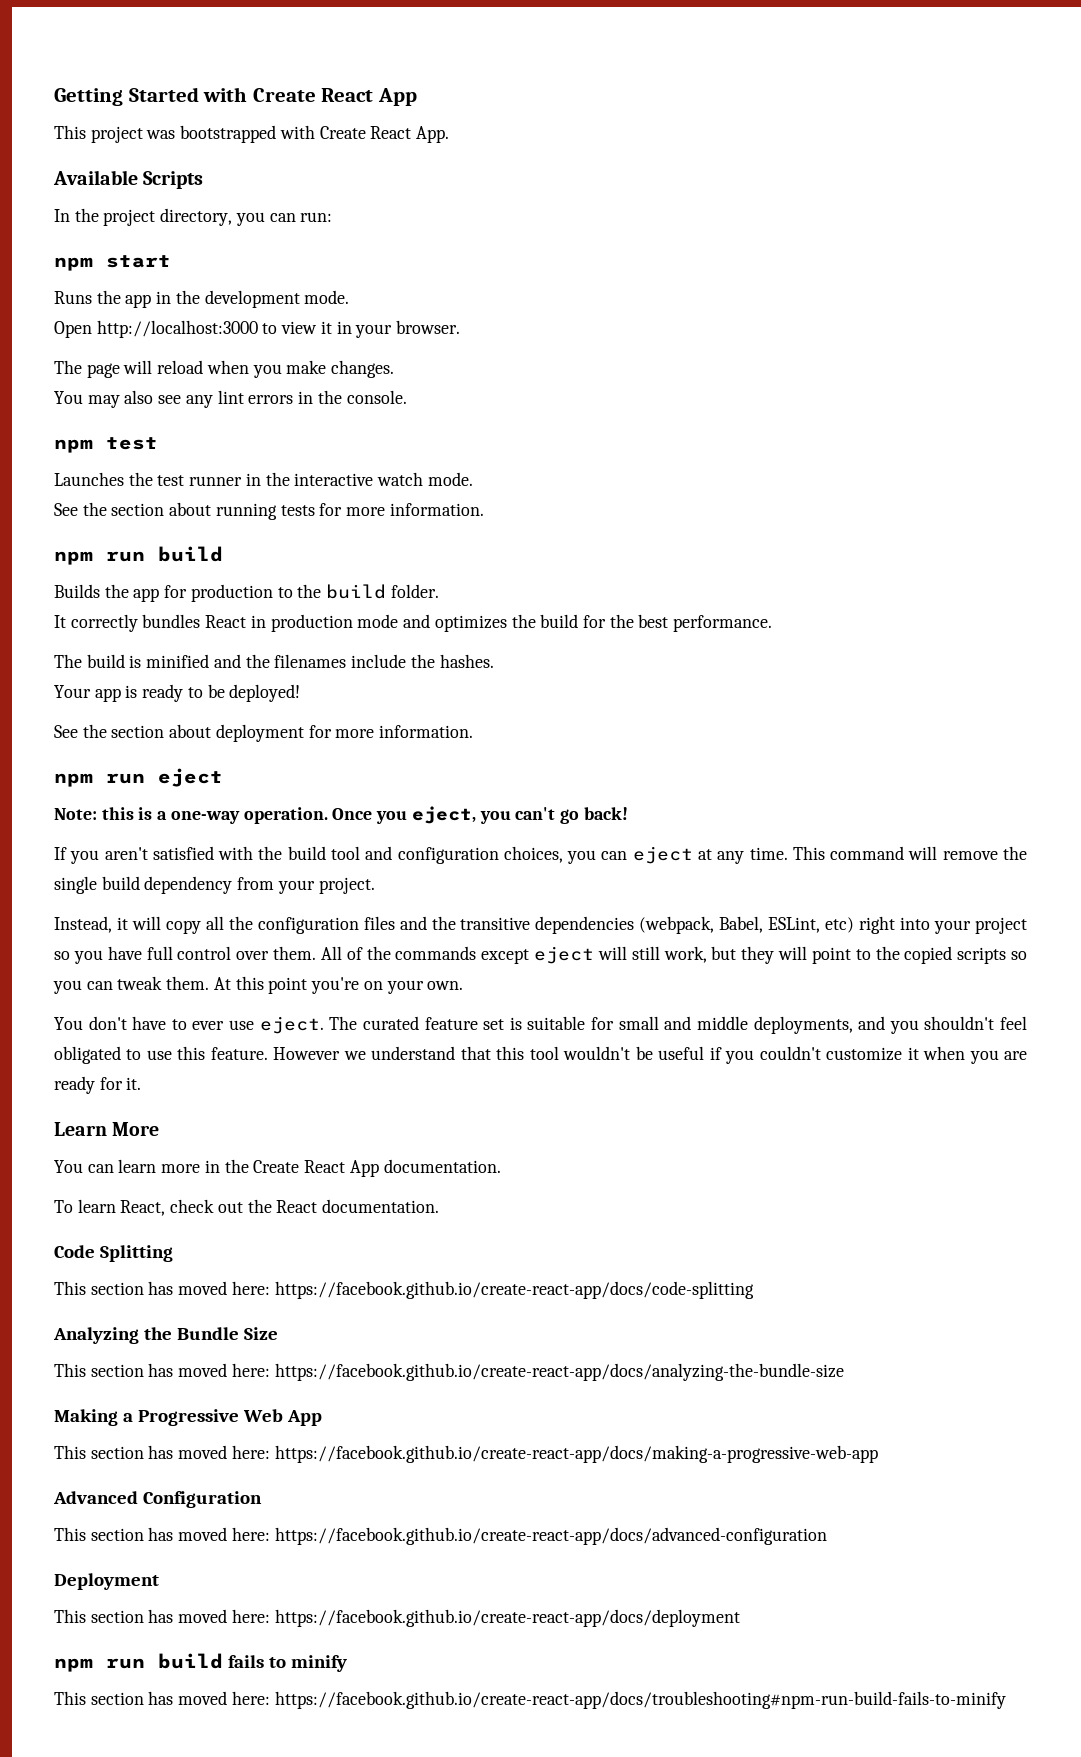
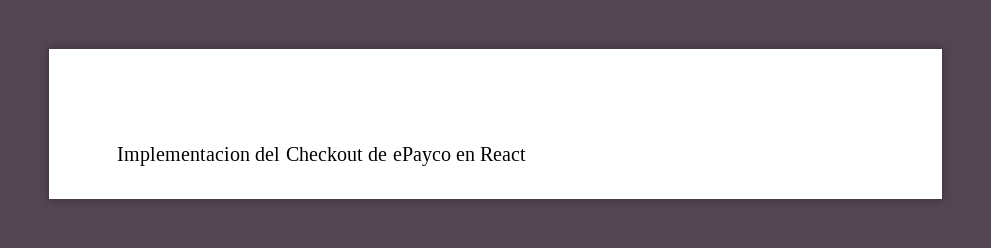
[54,87,417,106] [54,125,450,143] [53,170,204,189] [54,208,333,226] [54,255,171,271] [54,290,350,308] [54,320,461,338] [54,360,395,378] [54,390,407,408] [54,437,158,453] [54,472,473,486] [54,502,484,520] [54,546,223,565] [54,584,439,602] [54,614,773,632] [54,654,494,668] [54,684,301,702] [54,724,474,742] [54,768,223,787] [54,806,628,824] [54,846,1028,864] [54,876,375,894] [54,916,1027,934] [54,946,1028,964] [53,976,464,994] [54,1016,1027,1034] [54,1046,1027,1064] [54,1076,142,1094] [54,1122,160,1136] [54,1159,501,1177] [54,1199,440,1216] [54,1245,173,1262] [54,1281,754,1299] [53,1327,278,1344] [54,1363,844,1381] [54,1409,322,1426] [54,1445,878,1463] [53,1491,262,1508] [54,1527,827,1545] [54,1573,159,1590] [54,1609,740,1627] [54,1653,347,1672] [54,1691,1006,1709] Getting Started with Create React App // This project was bootstrapped with Create React App. // Available Scripts // In the project directory, you can run: // npm start // Runs the app in the development mode. // Open http://localhost:3000 to view it in your browser. // The page will reload when you make changes. // You may also see any lint errors in the console. // npm test // Launches the test runner in the interactive watch mode. // See the section about running tests for more information. // npm run build // Builds the app for production to the build folder. // It correctly bundles React in production mode and optimizes the build for the best performance. // The build is minified and the filenames include the hashes. // Your app is ready to be deployed! // See the section about deployment for more information. // npm run eject // Note: this is a one-way operation. Once you eject, you can't go back! // If you aren't satisfied with the build tool and configuration choices, you can eject at any time. This command will remove the single build dependency from your project. // Instead, it will copy all the configuration files and the transitive dependencies (webpack, Babel, ESLint, etc) right into your project so you have full control over them. All of the commands except eject will still work, but they will point to the copied scripts so you can tweak them. At this point you're on your own. // You don't have to ever use eject. The curated feature set is suitable for small and middle deployments, and you shouldn't feel obligated to use this feature. However we understand that this tool wouldn't be useful if you couldn't customize it when you are ready for it. // Learn More // You can learn more in the Create React App documentation. // To learn React, check out the React documentation. // Code Splitting // This section has moved here: https://facebook.github.io/create-react-app/docs/code-splitting // Analyzing the Bundle Size // This section has moved here: https://facebook.github.io/create-react-app/docs/analyzing-the-bundle-size // Making a Progressive Web App // This section has moved here: https://facebook.github.io/create-react-app/docs/making-a-progressive-web-app // Advanced Configuration // This section has moved here: https://facebook.github.io/create-react-app/docs/advanced-configuration // Deployment // This section has moved here: https://facebook.github.io/create-react-app/docs/deployment // npm run build fails to minify // This section has moved here: https://facebook.github.io/create-react-app/docs/troubleshooting#npm-run-build-fails-to-minify -> [117,147,527,166] Implementacion del Checkout de ePayco en React

